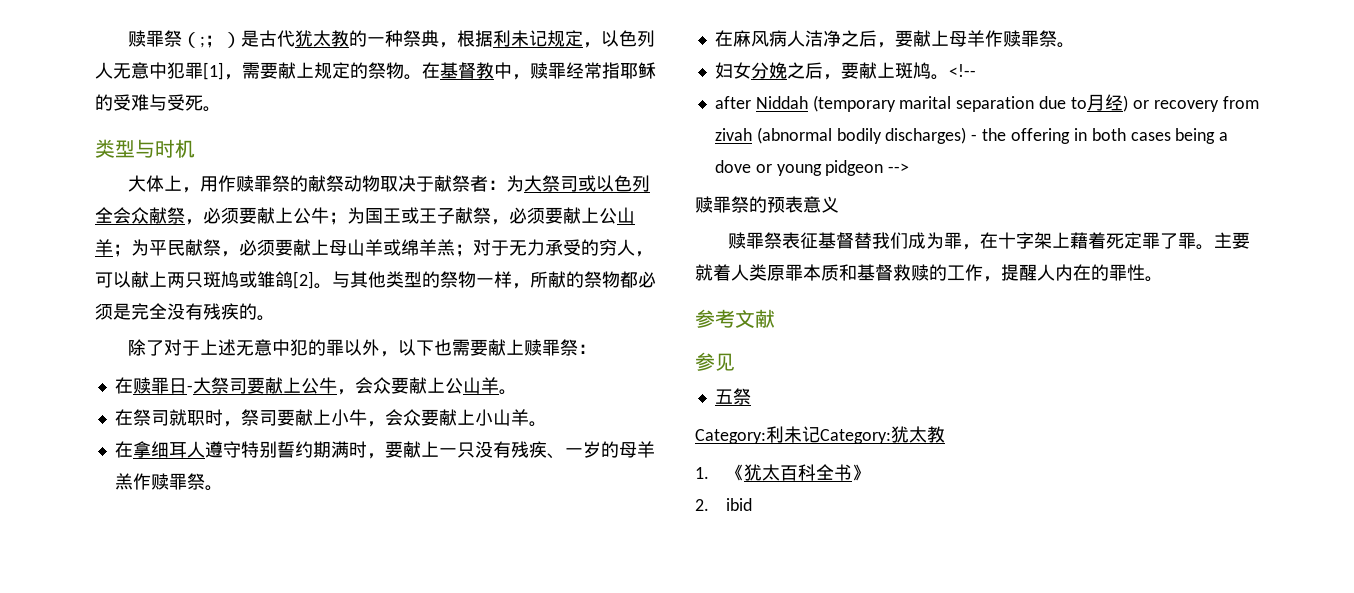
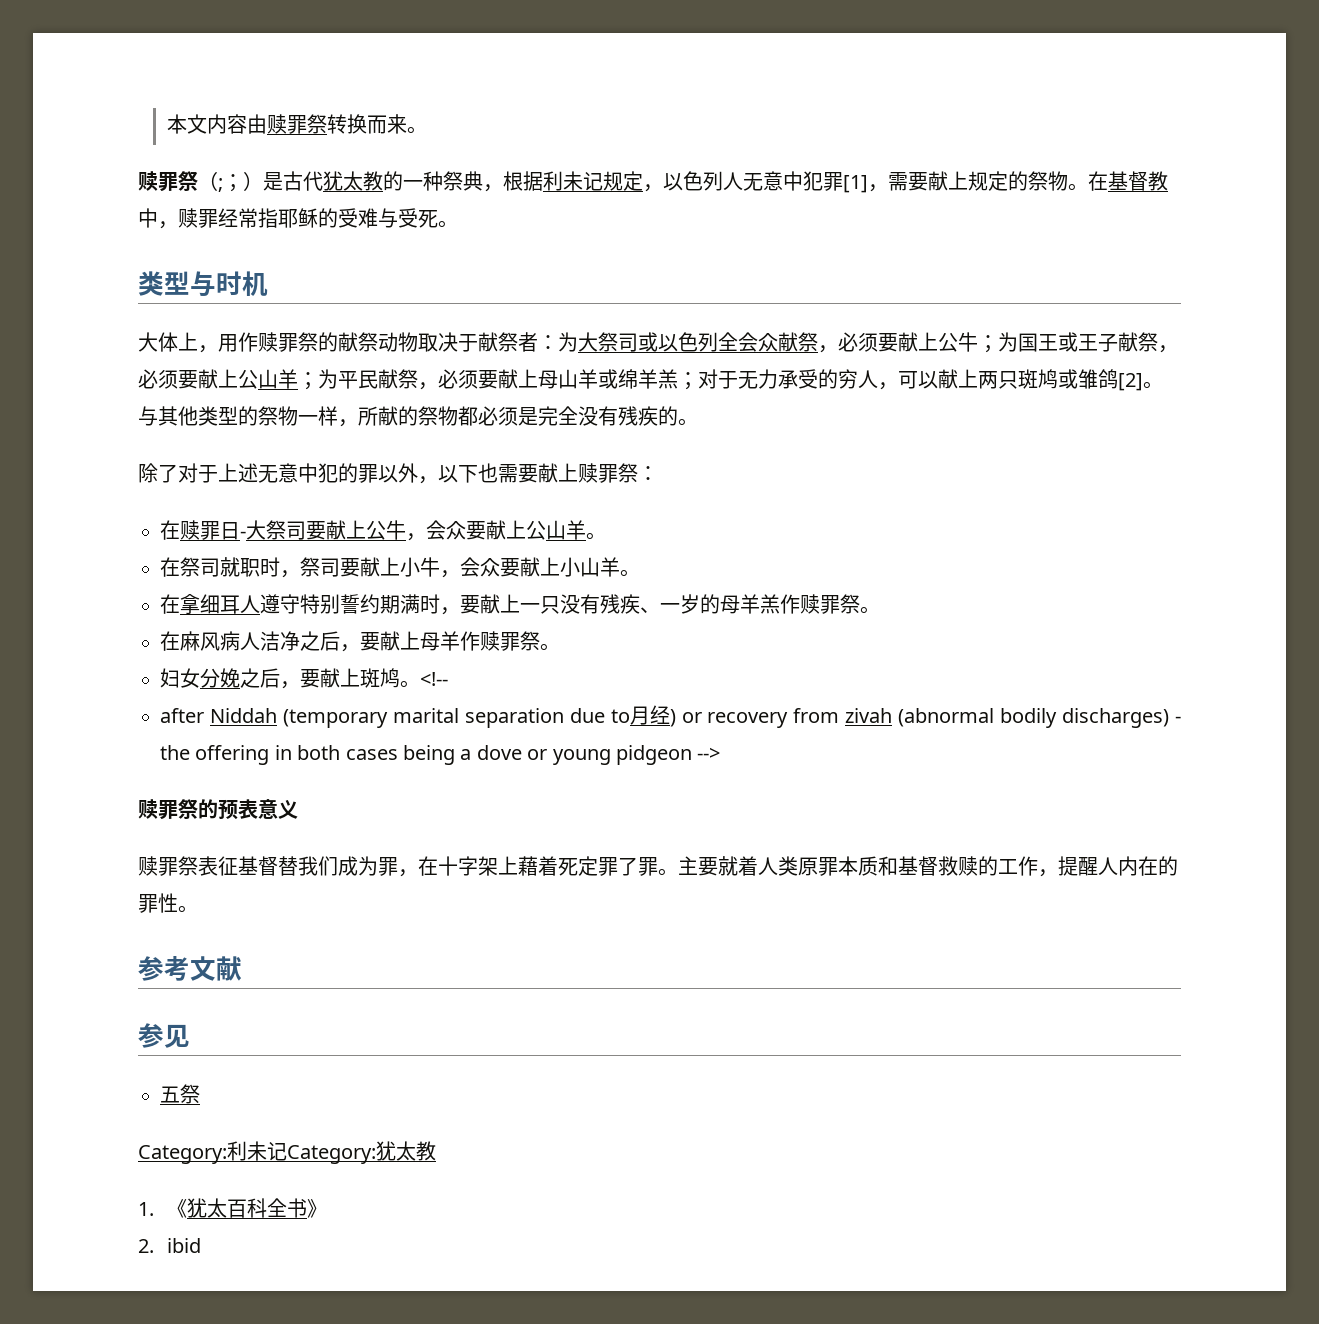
(128, 38) none -> [166,114,427,134] 本文内容由赎罪祭转换而来。 //

